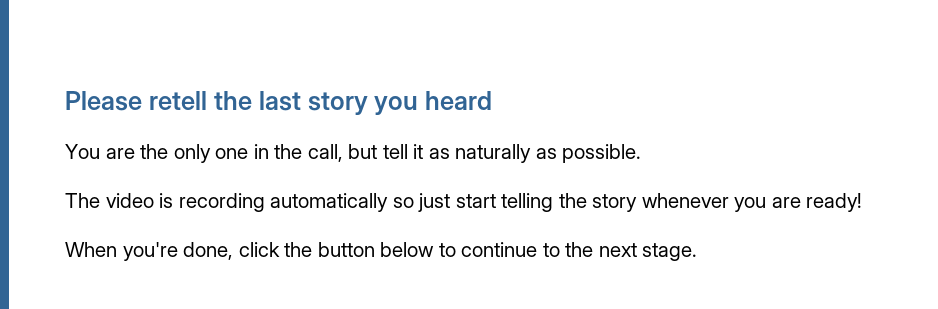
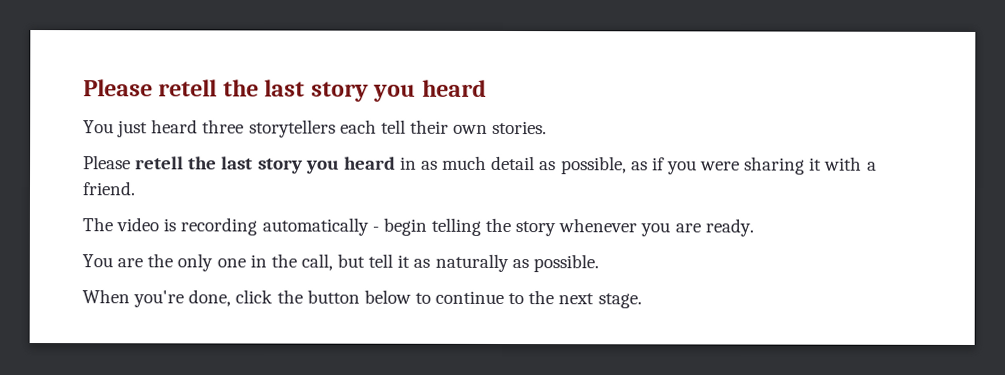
[65,91,493,115] Please retell the last story you heard -> [83,79,487,102] [83,119,548,138] [83,155,877,175] [82,181,136,196] [82,217,754,237] Please retell the last story you heard // You just heard three storytellers each tell their own stories. // Please retell the last story you heard in as much detail as possible, as if you were sharing it with a friend. // The video is recording automatically - begin telling the story whenever you are ready.
[65,193,863,212] // The video is recording automatically so just start telling the story whenever you are ready! -> (599, 263) none

